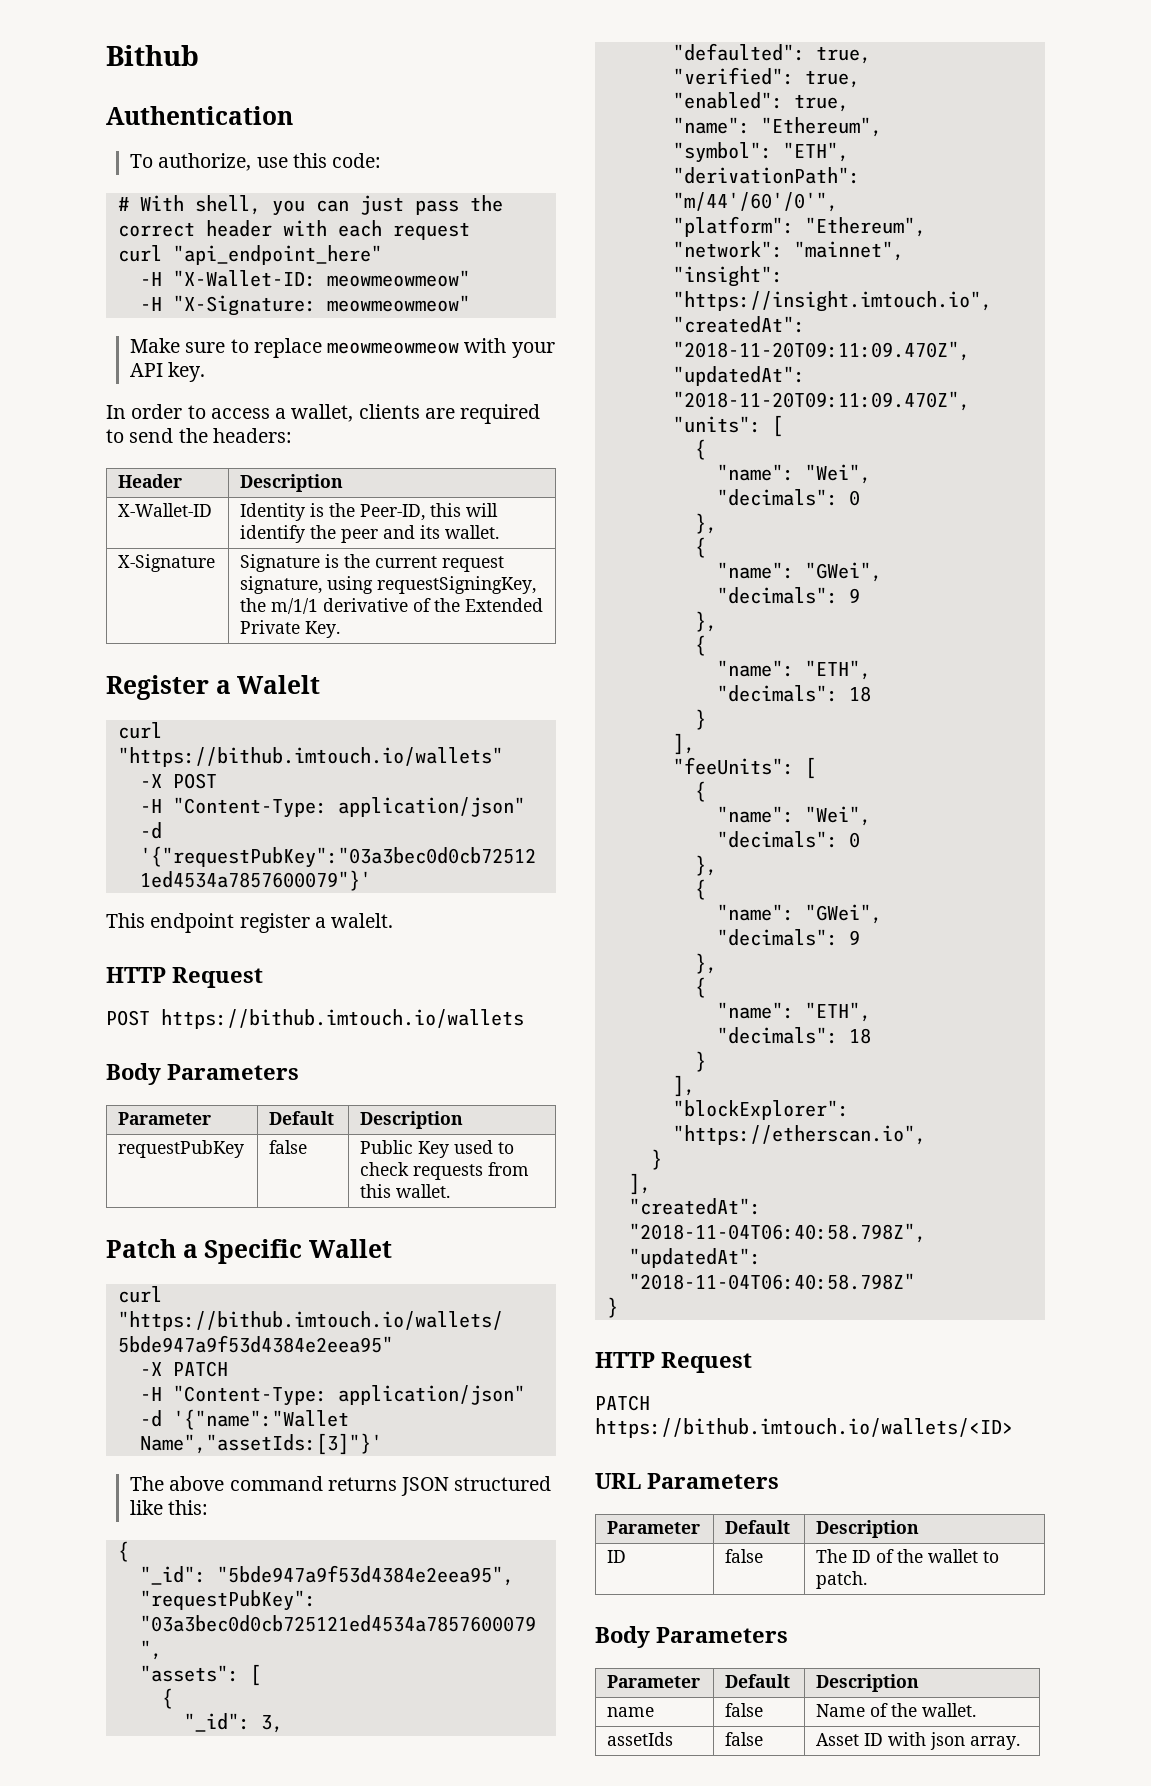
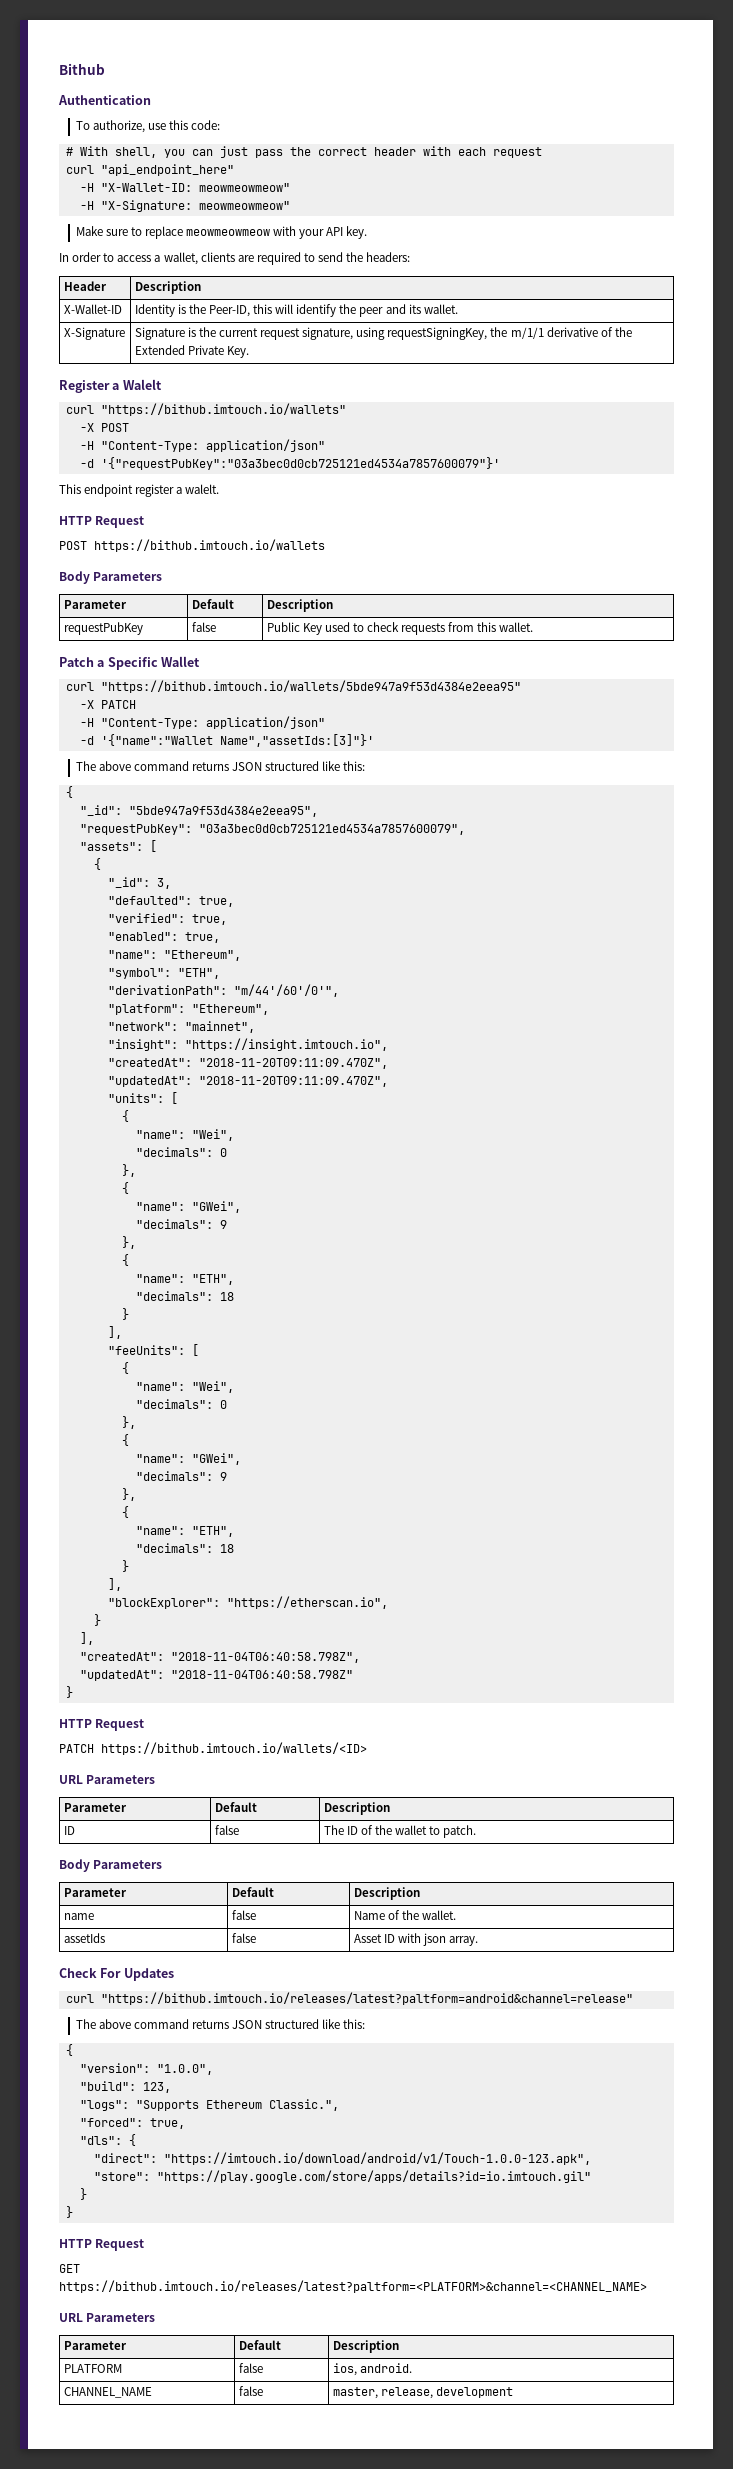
(1021, 1743) none -> [59,1968,174,1981] [65,1992,633,2005] [75,2019,366,2029] [65,2044,73,2056] [79,2063,213,2075] [79,2081,171,2093] [79,2099,339,2111] [79,2118,185,2129] [79,2134,136,2146] [93,2152,591,2165] [93,2170,591,2183] [79,2188,87,2200] [65,2206,73,2218] [59,2239,145,2251] [59,2264,80,2273] [59,2280,647,2293] [59,2313,156,2322] [63,2341,127,2350] [238,2340,281,2350] [332,2340,399,2353] [63,2364,122,2373] [238,2363,263,2373] [332,2363,412,2376] [63,2387,152,2398] [238,2386,263,2396] [332,2387,513,2399] // Check For Updates // curl "https://bithub.imtouch.io/releases/latest?paltform=android&channel=release" // The above command returns JSON structured like this: // { // "version": "1.0.0", // "build": 123, // "logs": "Supports Ethereum Classic.", // "forced": true, // "dls": { // "direct": "https://imtouch.io/download/android/v1/Touch-1.0.0-123.apk", // "store": "https://play.google.com/store/apps/details?id=io.imtouch.gil" // } // } // HTTP Request // GET https://bithub.imtouch.io/releases/latest?paltform=<PLATFORM>&channel=<CHANNEL_NAME> // URL Parameters // Parameter | Default | Description // PLATFORM | false | ios, android. // CHANNEL_NAME | false | master, release, development

